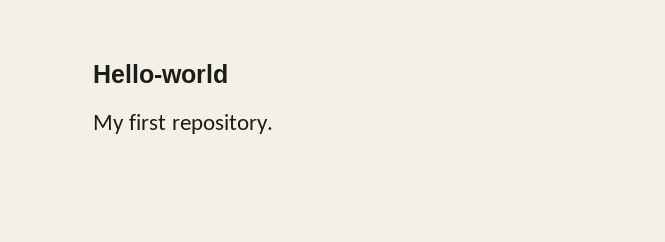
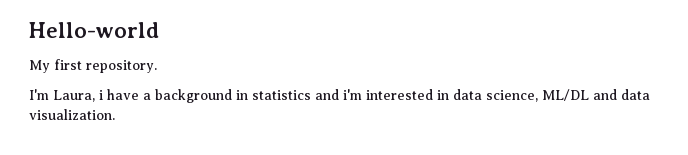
(274, 124) none -> [29,89,650,103] [29,109,115,120] // I'm Laura, i have a background in statistics and i'm interested in data science, ML/DL and data visualization.

